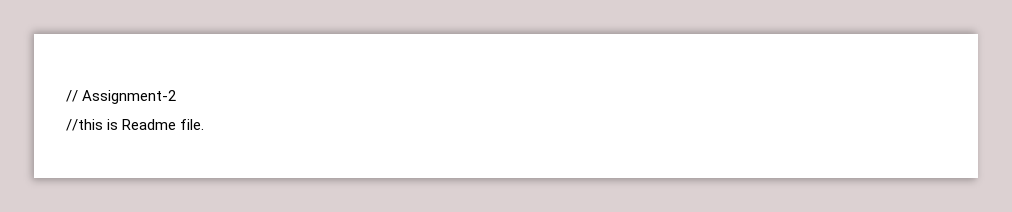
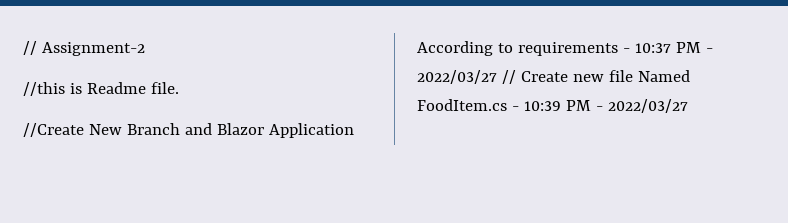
(205, 124) none -> [23,123,354,138] [417,41,713,56] [417,70,690,84] [417,99,688,113] // //Create New Branch and Blazor Application According to requirements - 10:37 PM - 2022/03/27 // Create new file Named FoodItem.cs - 10:39 PM - 2022/03/27

